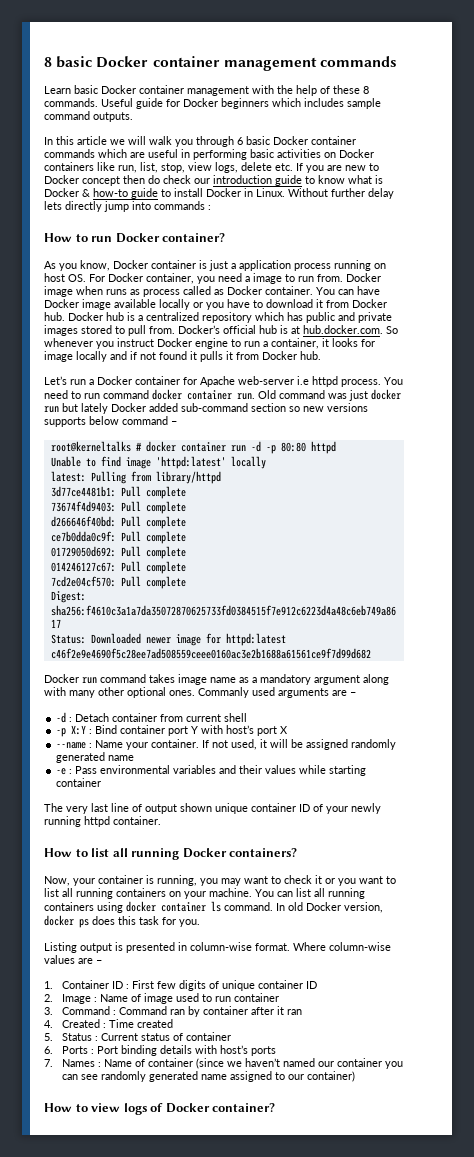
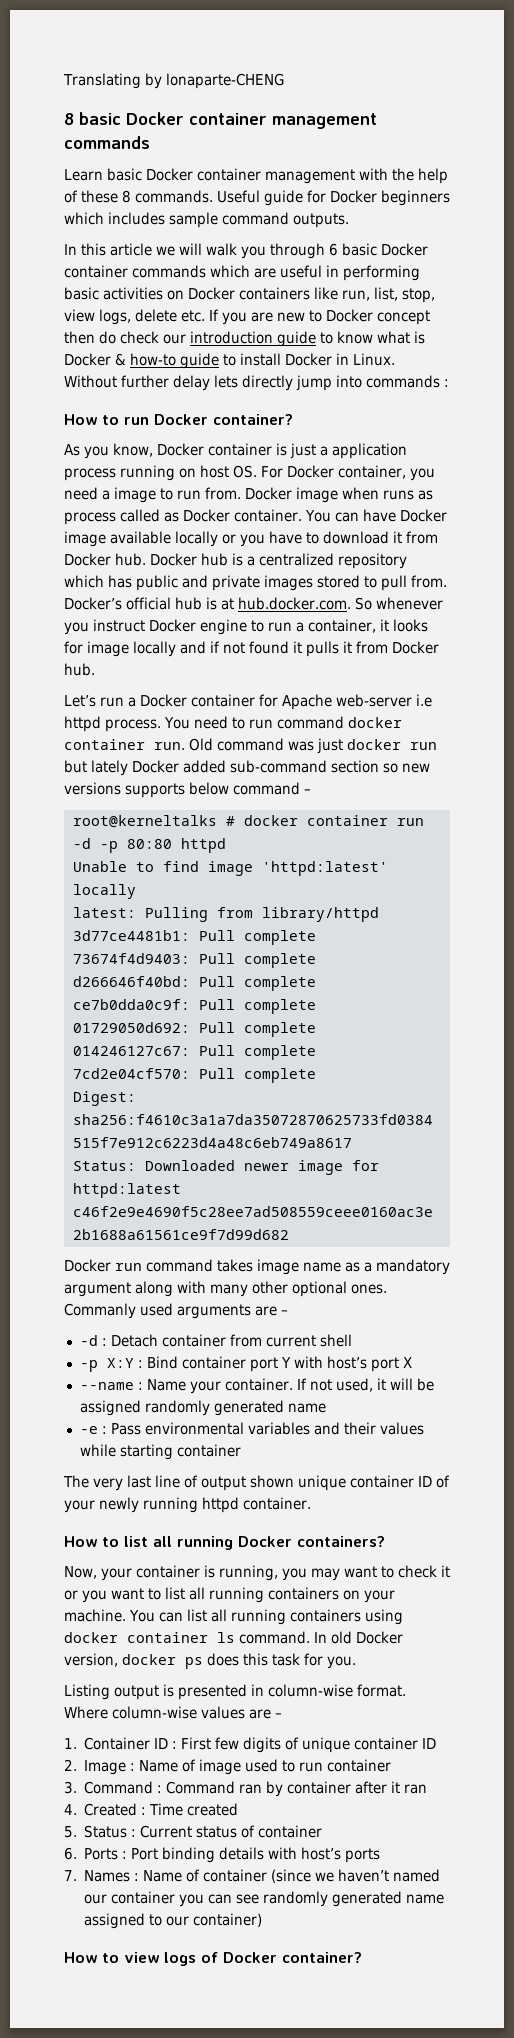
(44, 62) none -> [63,73,284,89] Translating by lonaparte-CHENG //

